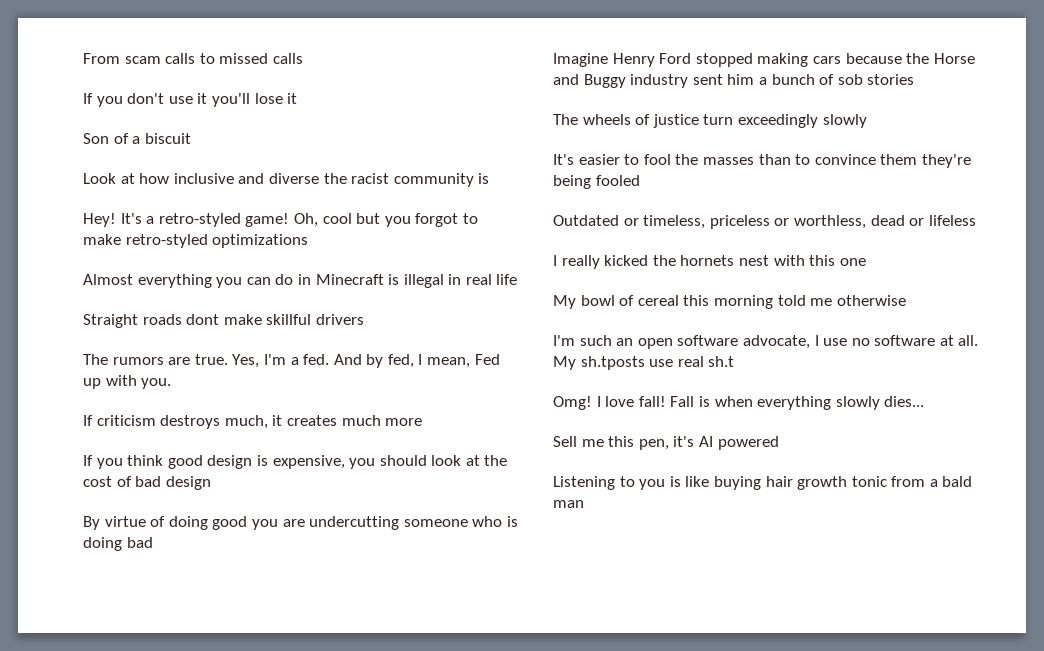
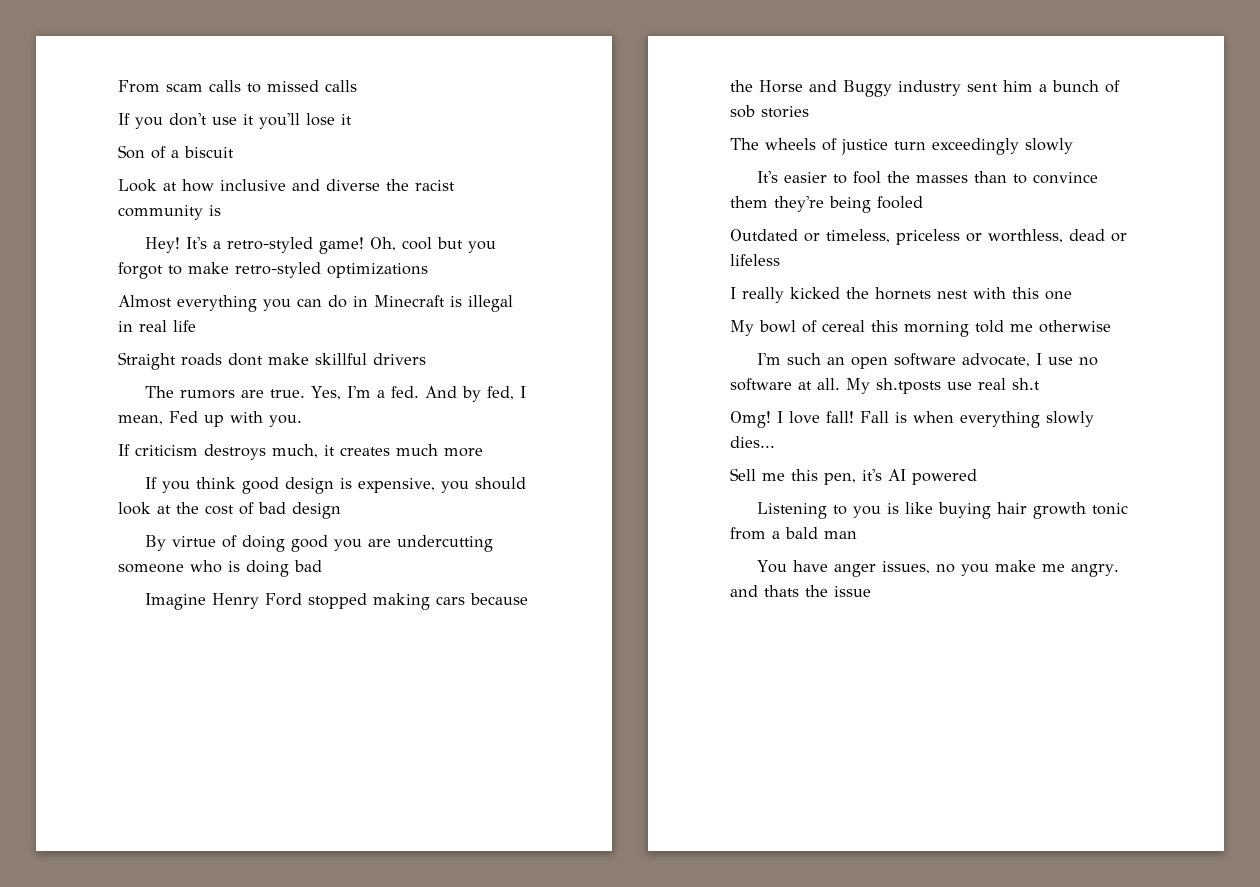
(584, 504) none -> [757,560,1120,577] [730,585,871,597] // You have anger issues, no you make me angry. and thats the issue

